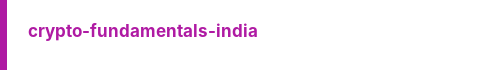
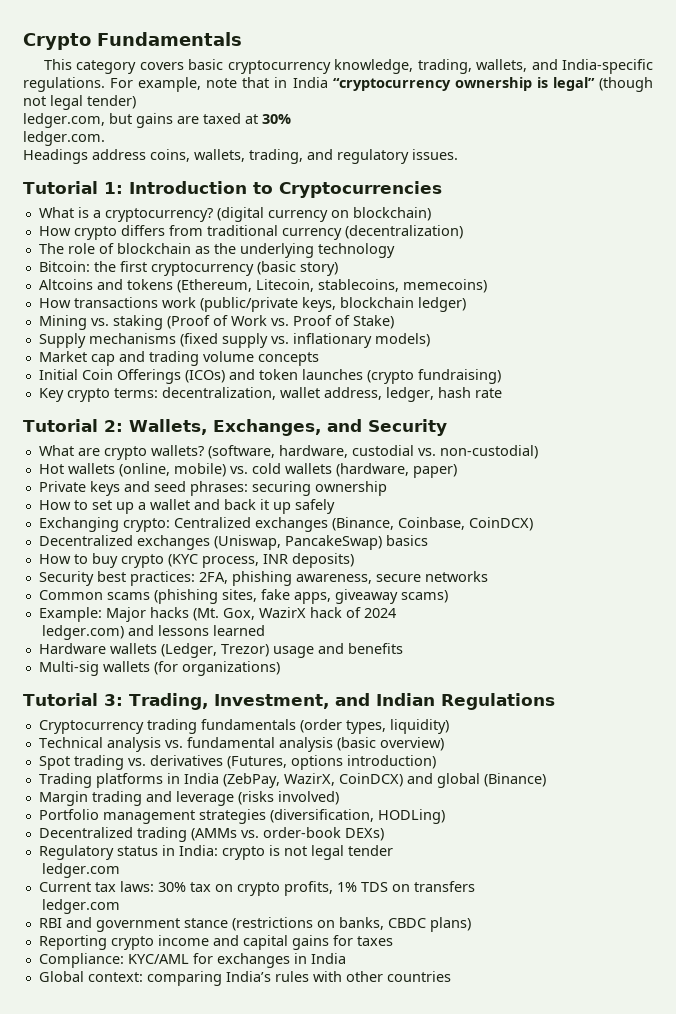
[28,23,258,41] crypto-fundamentals-india -> [23,32,242,50] [43,59,653,74] [23,77,653,92] [23,95,136,110] [23,113,291,128] [23,131,105,146] [23,149,458,164] [23,181,442,198] [38,207,431,222] [38,225,463,240] [38,243,395,258] [38,261,338,276] [38,279,487,293] [38,297,466,312] [38,315,394,330] [38,333,430,348] [38,351,319,366] [38,369,501,384] [38,387,502,402] [23,419,447,436] [38,445,538,460] [38,463,457,478] [38,481,387,496] [38,499,335,514] [38,517,533,532] [38,535,428,550] [38,553,354,568] [38,571,488,586] [38,589,448,604] [38,607,396,622] [42,625,266,640] [38,643,403,658] [38,661,280,676] [23,693,555,710] [38,719,449,734] [38,737,444,752] [38,755,436,770] [38,773,546,788] [38,791,339,806] [38,809,445,824] [38,827,384,842] [38,845,393,860] [42,863,121,878] [38,881,475,896] [42,899,121,914] [38,917,471,932] [38,935,393,950] [38,953,346,968] [38,971,451,986] Crypto Fundamentals // This category covers basic cryptocurrency knowledge, trading, wallets, and India-specific regulations. For example, note that in India “cryptocurrency ownership is legal” (though not legal tender) // ledger.com, but gains are taxed at 30% // ledger.com. // Headings address coins, wallets, trading, and regulatory issues. // Tutorial 1: Introduction to Cryptocurrencies // What is a cryptocurrency? (digital currency on blockchain) // How crypto differs from traditional currency (decentralization) // The role of blockchain as the underlying technology // Bitcoin: the first cryptocurrency (basic story) // Altcoins and tokens (Ethereum, Litecoin, stablecoins, memecoins) // How transactions work (public/private keys, blockchain ledger) // Mining vs. staking (Proof of Work vs. Proof of Stake) // Supply mechanisms (fixed supply vs. inflationary models) // Market cap and trading volume concepts // Initial Coin Offerings (ICOs) and token launches (crypto fundraising) // Key crypto terms: decentralization, wallet address, ledger, hash rate // Tutorial 2: Wallets, Exchanges, and Security // What are crypto wallets? (software, hardware, custodial vs. non-custodial) // Hot wallets (online, mobile) vs. cold wallets (hardware, paper) // Private keys and seed phrases: securing ownership // How to set up a wallet and back it up safely // Exchanging crypto: Centralized exchanges (Binance, Coinbase, CoinDCX) // Decentralized exchanges (Uniswap, PancakeSwap) basics // How to buy crypto (KYC process, INR deposits) // Security best practices: 2FA, phishing awareness, secure networks // Common scams (phishing sites, fake apps, giveaway scams) // Example: Major hacks (Mt. Gox, WazirX hack of 2024 // ledger.com) and lessons learned // Hardware wallets (Ledger, Trezor) usage and benefits // Multi-sig wallets (for organizations) // Tutorial 3: Trading, Investment, and Indian Regulations // Cryptocurrency trading fundamentals (order types, liquidity) // Technical analysis vs. fundamental analysis (basic overview) // Spot trading vs. derivatives (Futures, options introduction) // Trading platforms in India (ZebPay, WazirX, CoinDCX) and global (Binance) // Margin trading and leverage (risks involved) // Portfolio management strategies (diversification, HODLing) // Decentralized trading (AMMs vs. order-book DEXs) // Regulatory status in India: crypto is not legal tender // ledger.com // Current tax laws: 30% tax on crypto profits, 1% TDS on transfers // ledger.com // RBI and government stance (restrictions on banks, CBDC plans) // Reporting crypto income and capital gains for taxes // Compliance: KYC/AML for exchanges in India // Global context: comparing India’s rules with other countries

